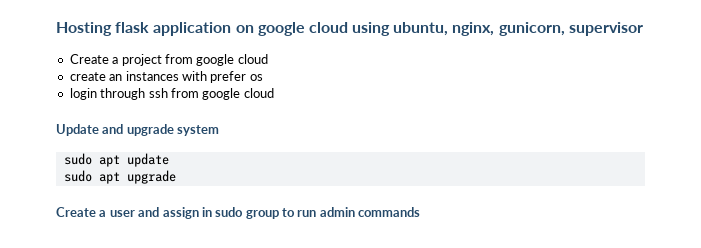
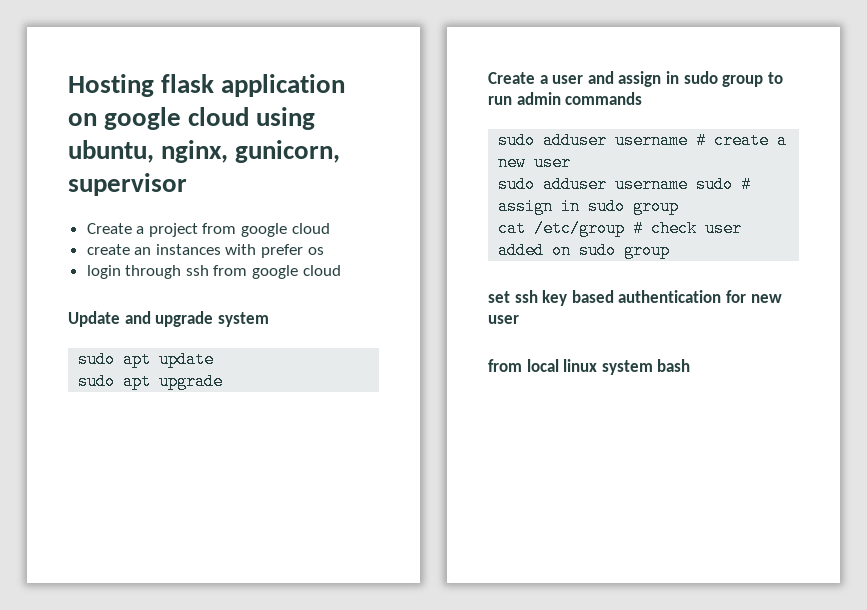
(421, 212) none -> [498,132,788,149] [498,154,572,171] [498,176,752,193] [498,198,680,215] [498,220,743,237] [498,242,671,259] [488,290,782,306] [488,315,519,324] [488,359,691,375] // sudo adduser username # create a new user // sudo adduser username sudo # assign in sudo group // cat /etc/group # check user added on sudo group // set ssh key based authentication for new user // from local linux system bash

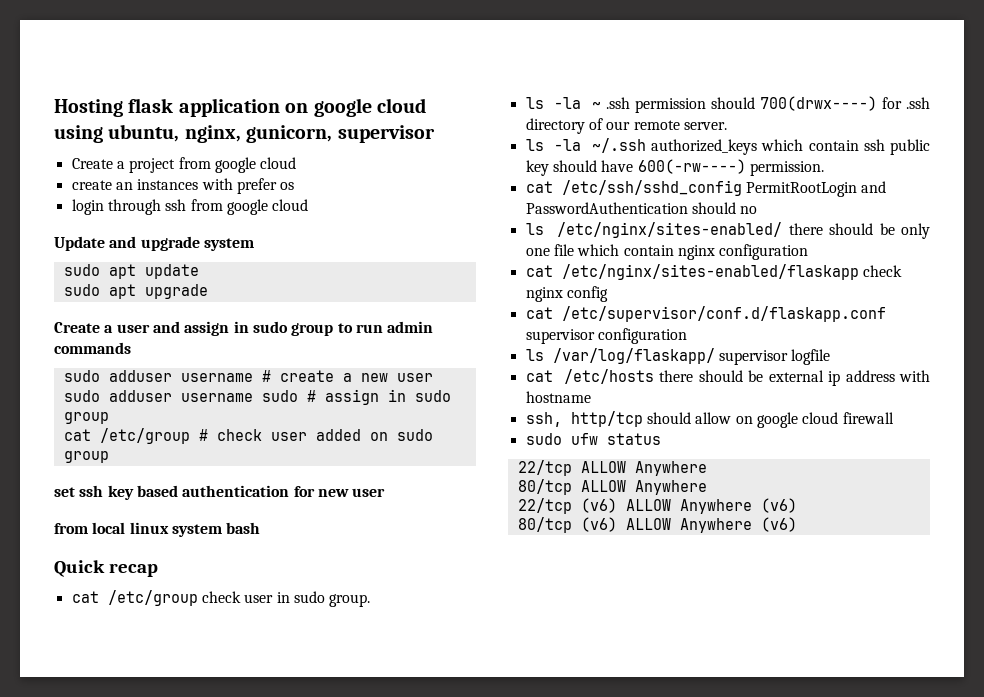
(691, 365) none -> [54,560,158,577] [71,590,371,607] [525,96,930,113] [525,118,727,134] [525,138,930,155] [525,159,824,176] [525,180,887,197] [525,202,758,214] [525,222,930,239] [525,244,809,260] [525,264,902,280] [525,286,608,302] [525,306,886,322] [525,328,687,344] [525,348,831,365] [525,369,930,386] [525,391,591,403] [525,411,894,428] [525,433,661,445] [517,460,707,476] [517,479,707,495] [517,498,797,514] [517,517,797,533] // Quick recap // cat /etc/group check user in sudo group. // ls -la ~ .ssh permission should 700(drwx----) for .ssh directory of our remote server. // ls -la ~/.ssh authorized_keys which contain ssh public key should have 600(-rw----) permission. // cat /etc/ssh/sshd_config PermitRootLogin and PasswordAuthentication should no // ls /etc/nginx/sites-enabled/ there should be only one file which contain nginx configuration // cat /etc/nginx/sites-enabled/flaskapp check nginx config // cat /etc/supervisor/conf.d/flaskapp.conf supervisor configuration // ls /var/log/flaskapp/ supervisor logfile // cat /etc/hosts there should be external ip address with hostname // ssh, http/tcp should allow on google cloud firewall // sudo ufw status // 22/tcp ALLOW Anywhere // 80/tcp ALLOW Anywhere // 22/tcp (v6) ALLOW Anywhere (v6) // 80/tcp (v6) ALLOW Anywhere (v6)

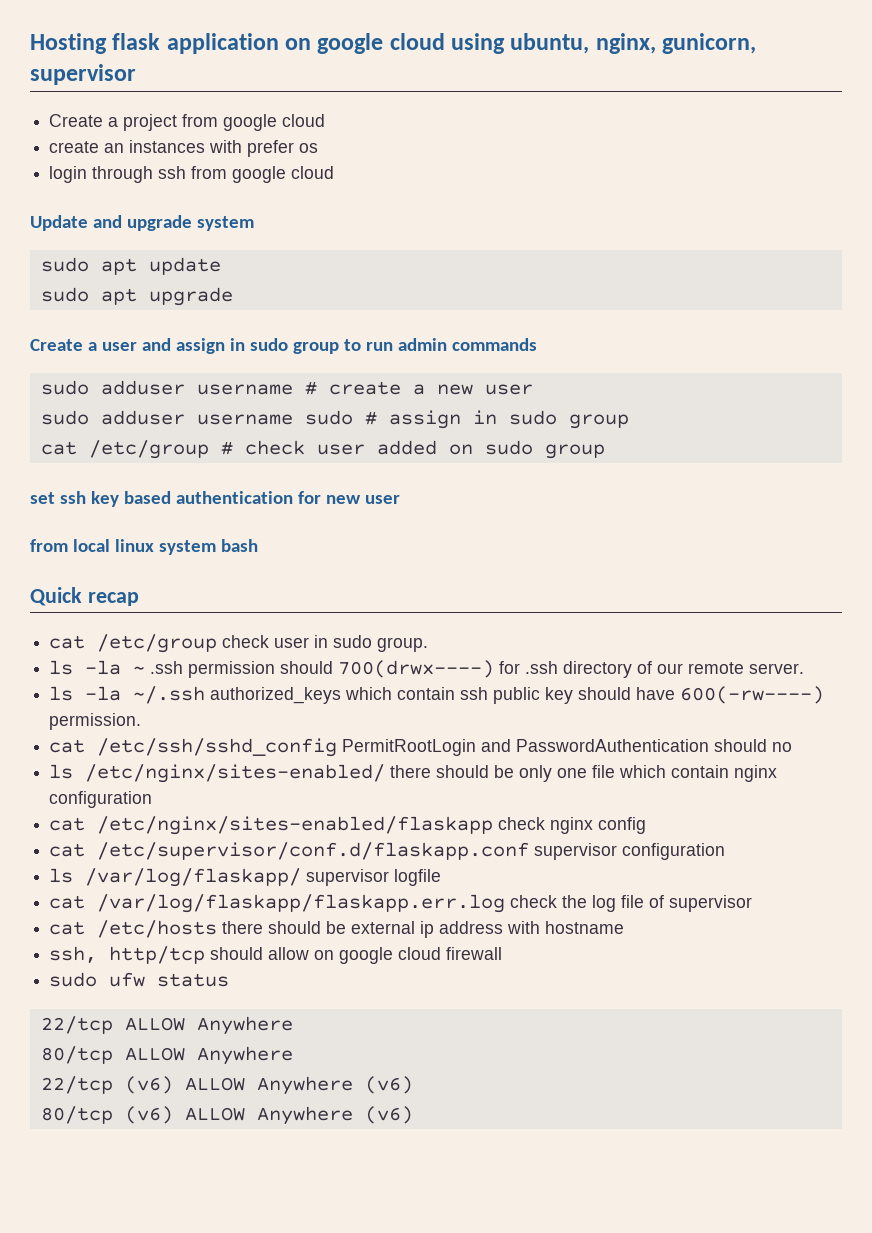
(831, 357) none -> [49,894,753,913] // cat /var/log/flaskapp/flaskapp.err.log check the log file of supervisor

